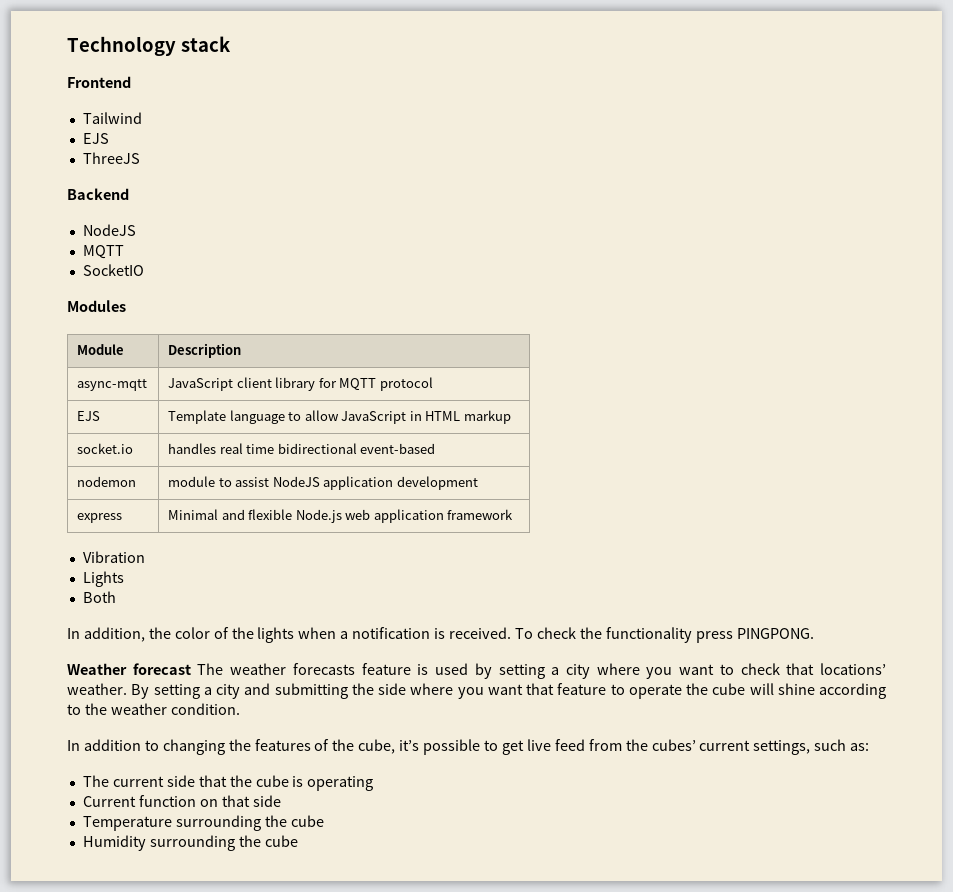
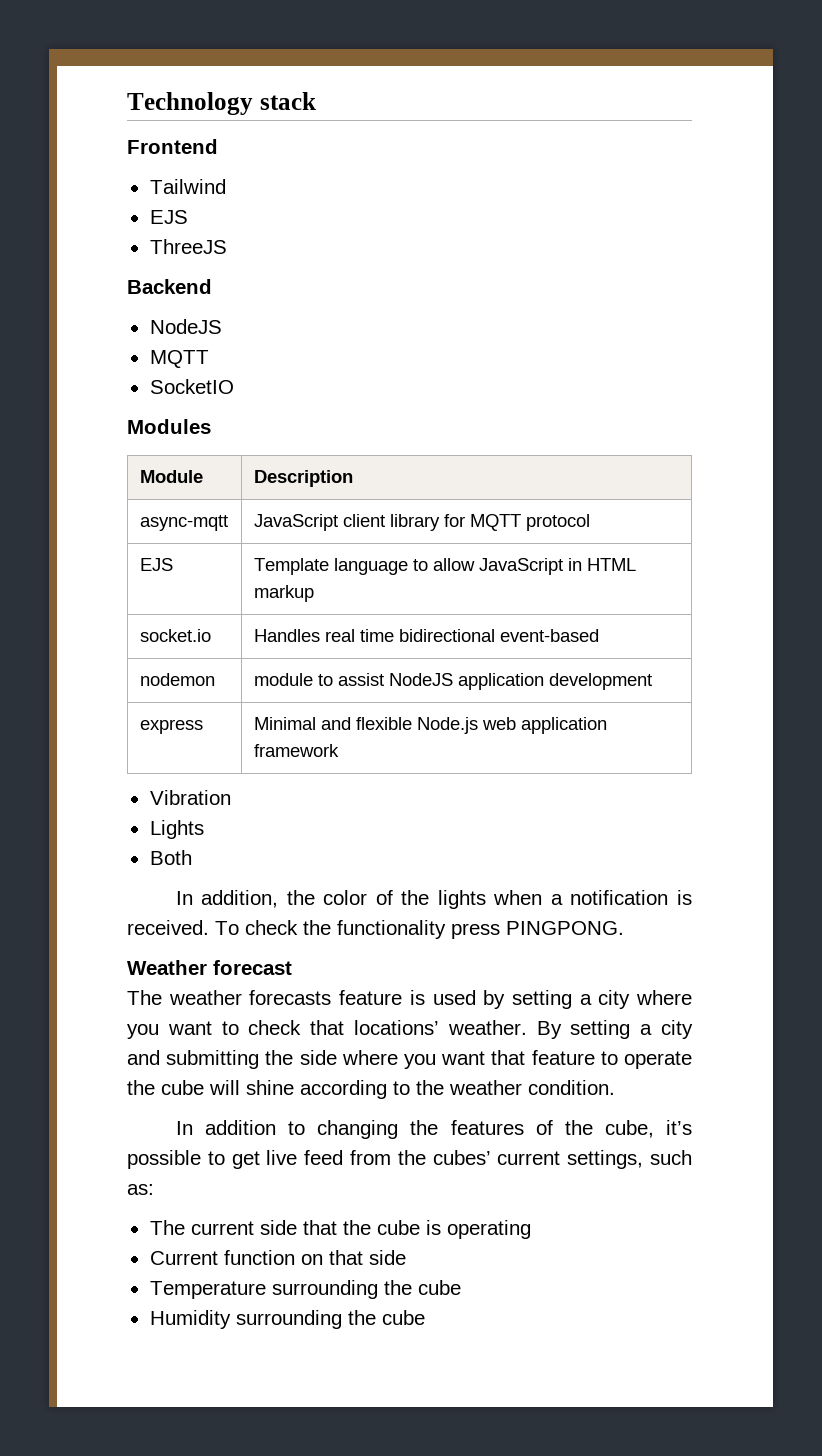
[168,443,217,454] handles -> [253,629,320,642] Handles
(191, 669) none -> (292, 967) //

